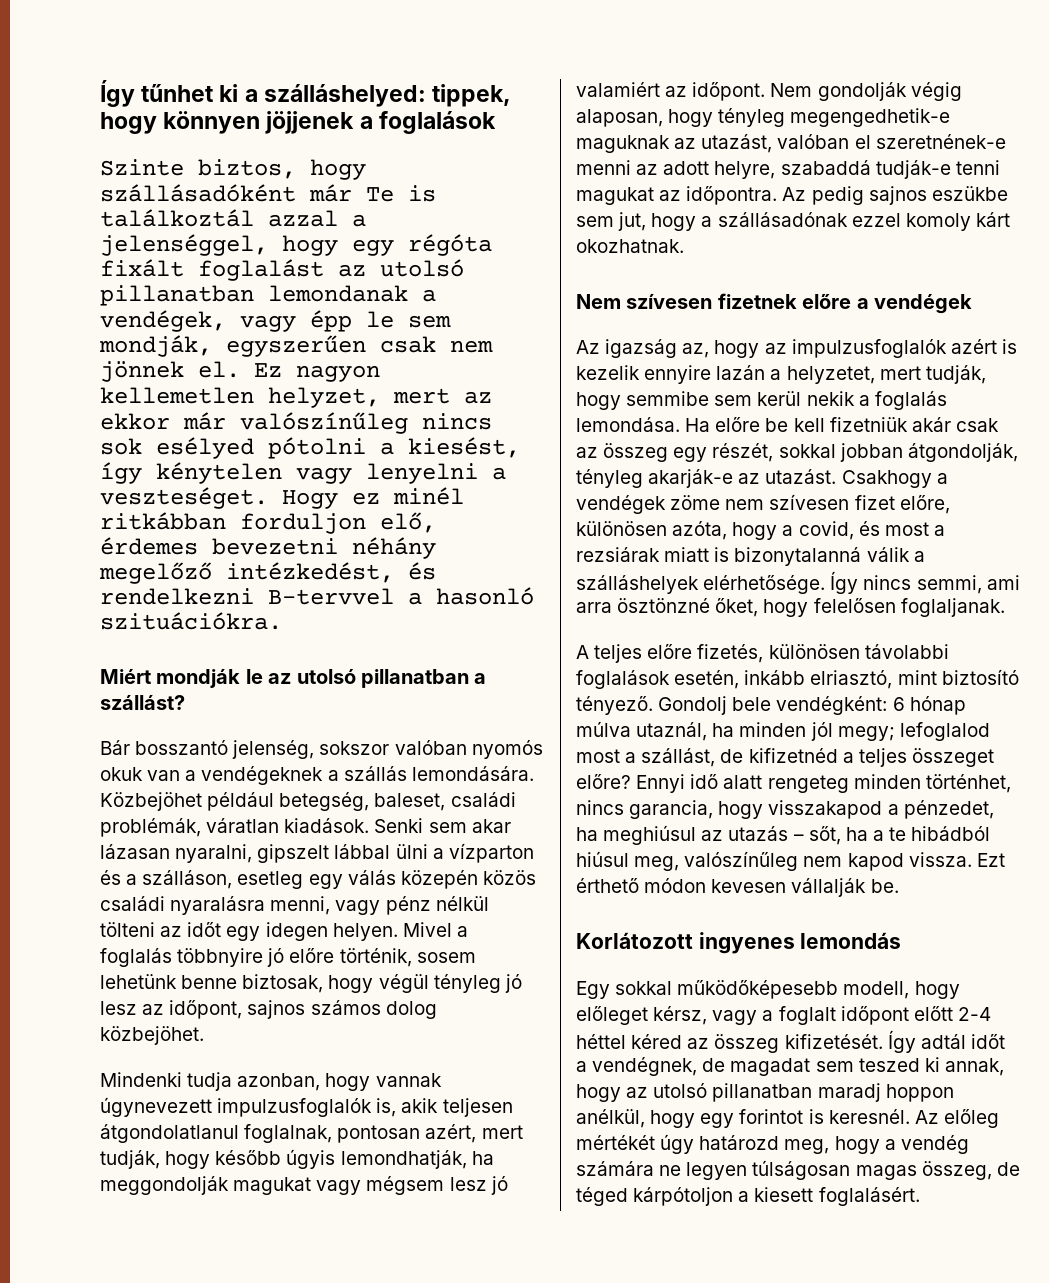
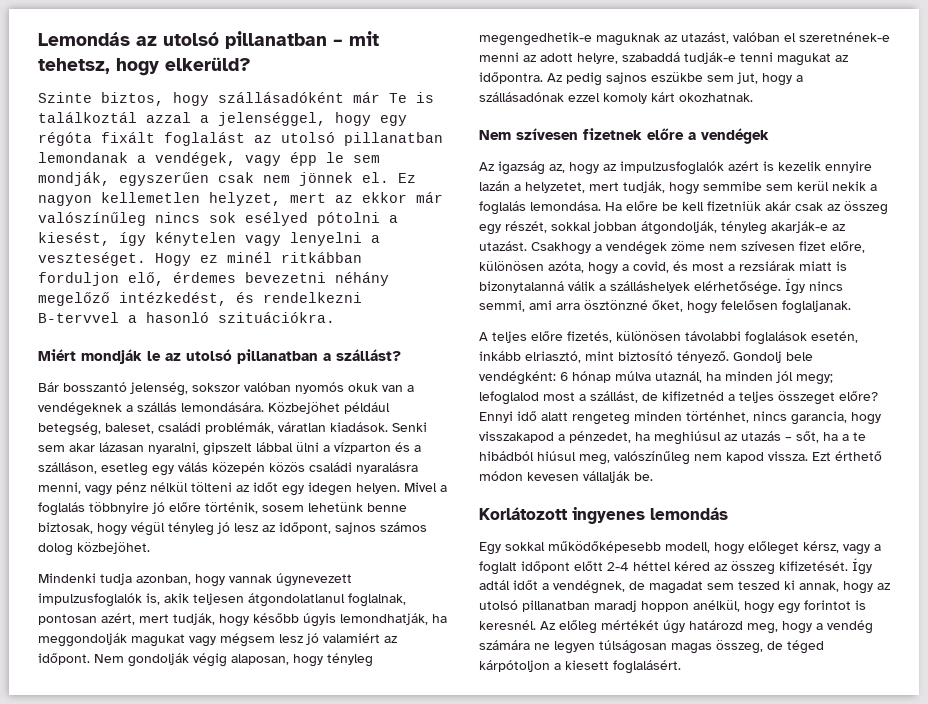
[100,80,512,107] [100,111,496,134] Így tűnhet ki a szálláshelyed: tippek, hogy könnyen jöjjenek a foglalások -> [38,31,379,49] [38,57,251,76] Lemondás az utolsó pillanatban – mit tehetsz, hogy elkerüld?

